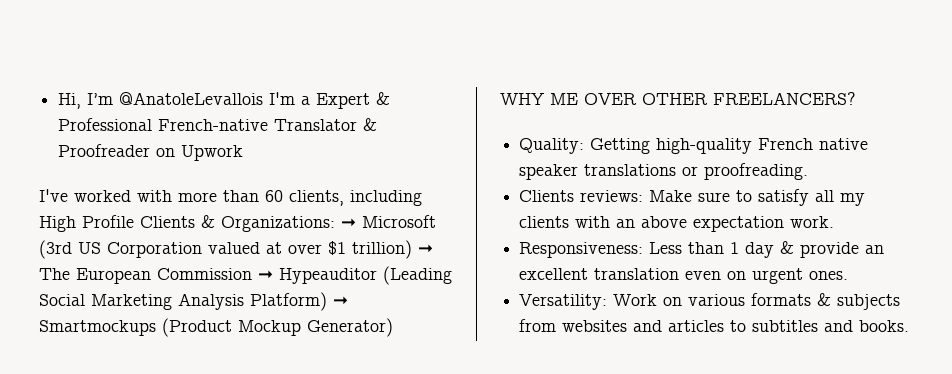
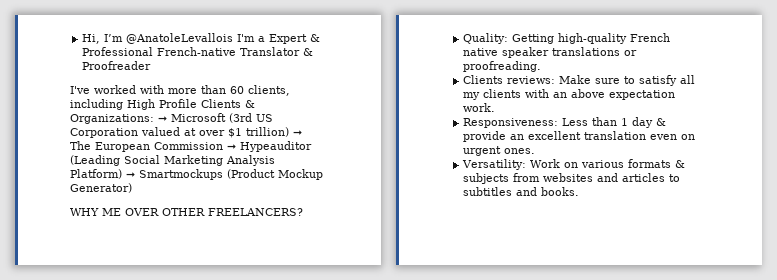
[156,145,244,161] on Upwork -> (152, 65) none

